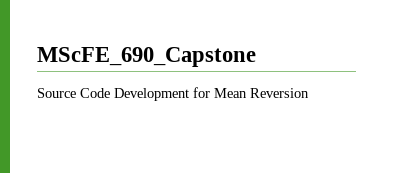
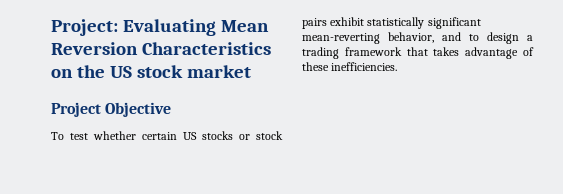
[37,47,256,67] [37,87,309,101] MScFE_690_Capstone // Source Code Development for Mean Reversion -> [51,19,269,36] [51,42,271,55] [51,65,251,78] [51,102,172,117] [51,131,283,140] [302,17,481,29] [302,32,533,44] [302,47,534,59] [302,62,398,71] Project: Evaluating Mean Reversion Characteristics on the US stock market // Project Objective // To test whether certain US stocks or stock pairs exhibit statistically significant mean-reverting behavior, and to design a trading framework that takes advantage of these inefficiencies.

